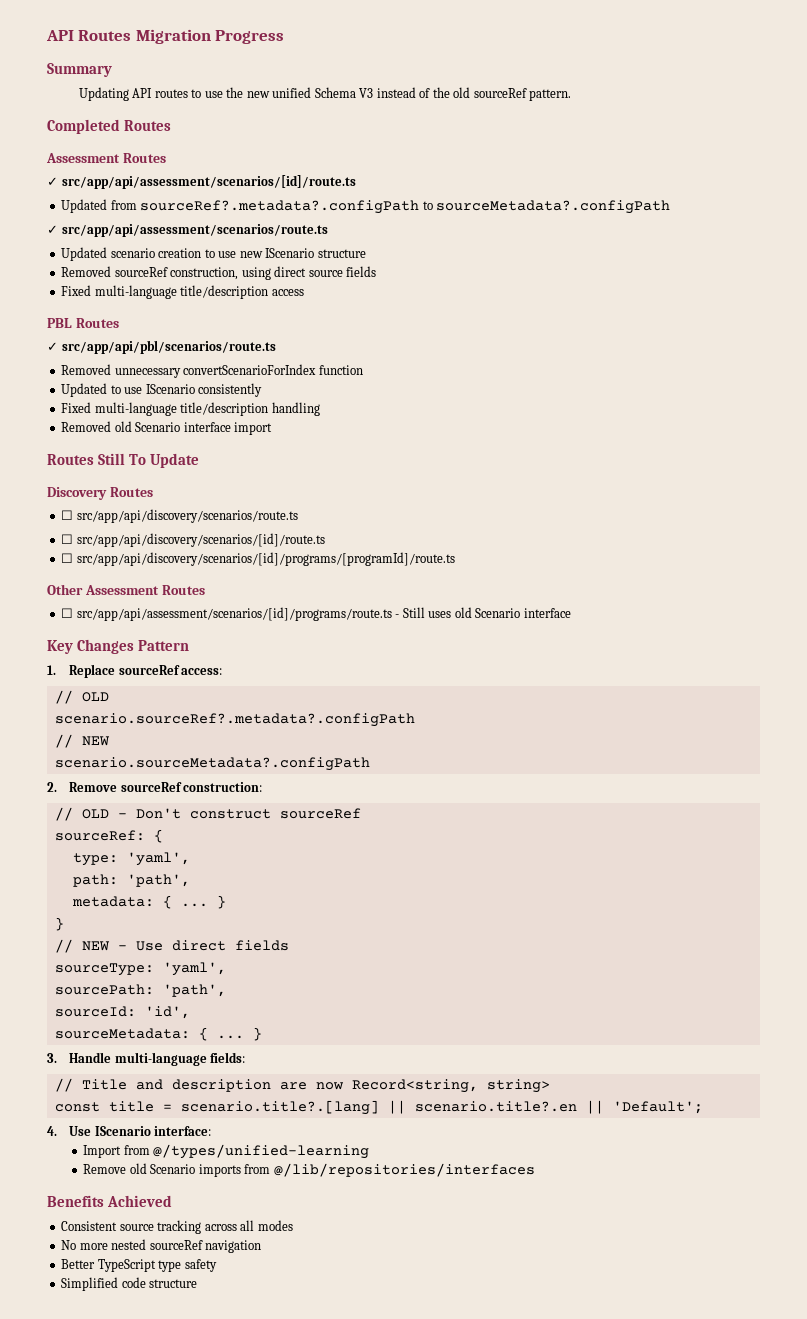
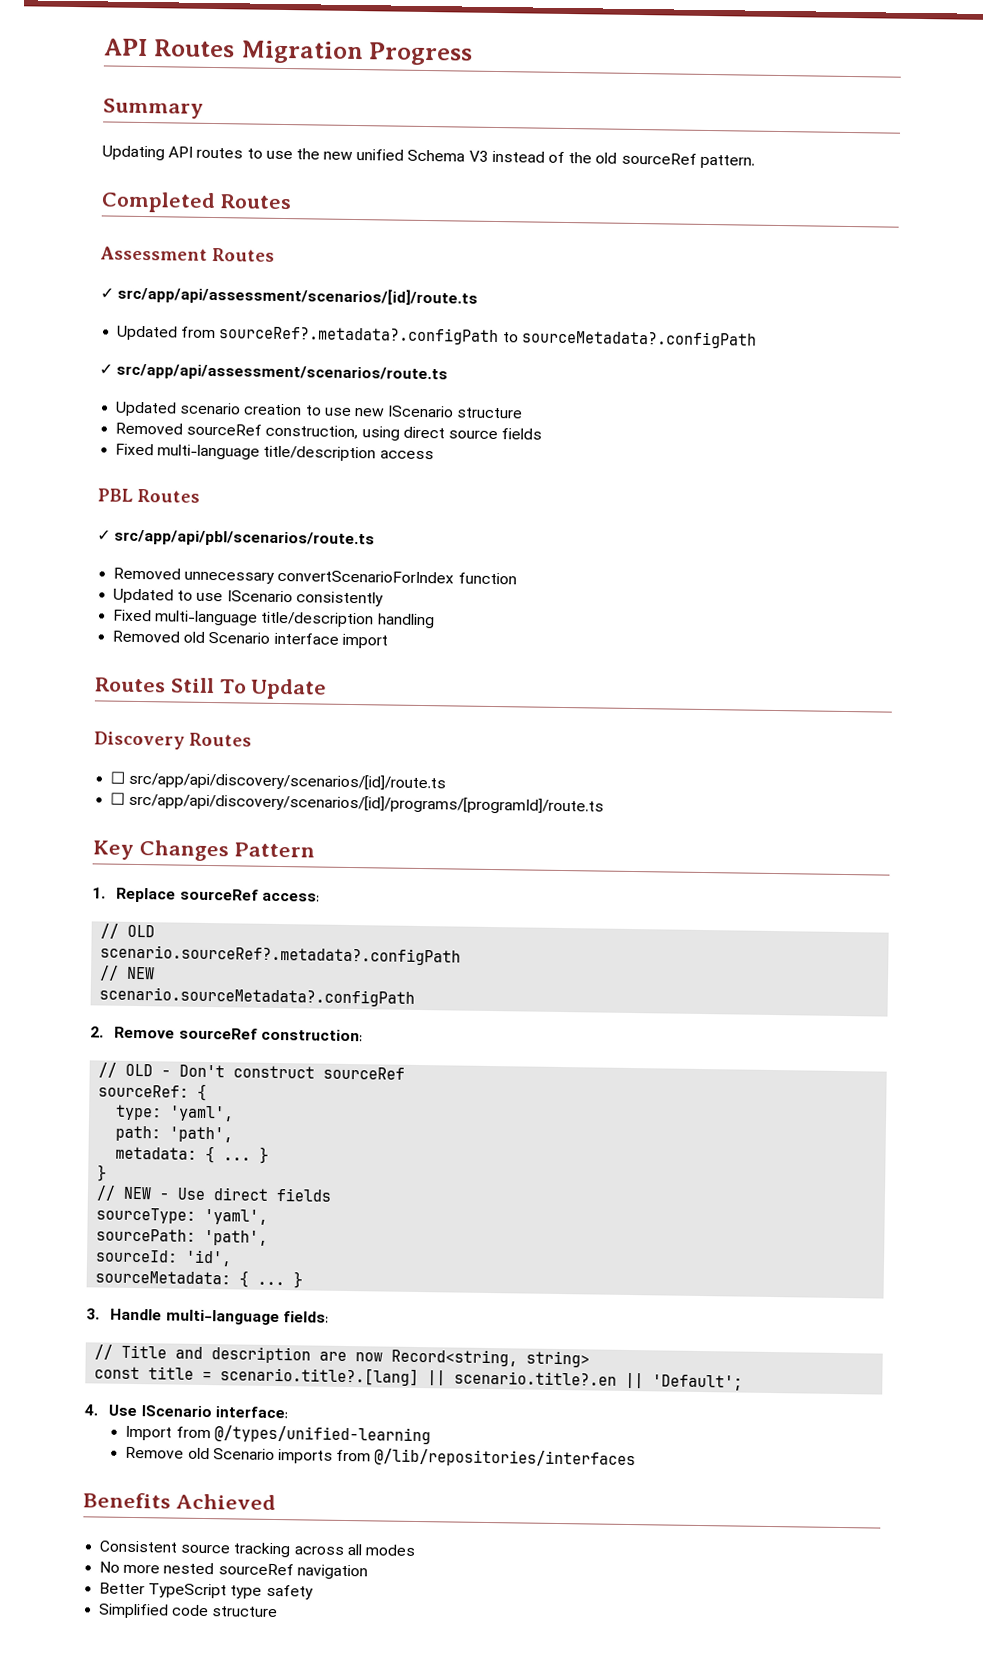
[61,509,298,523] // ☐ src/app/api/discovery/scenarios/route.ts -> (252, 739) none
[47,584,205,595] [61,607,571,621] // Other Assessment Routes // ☐ src/app/api/assessment/scenarios/[id]/programs/route.ts - Still uses old Scenario interface -> (605, 803) none

